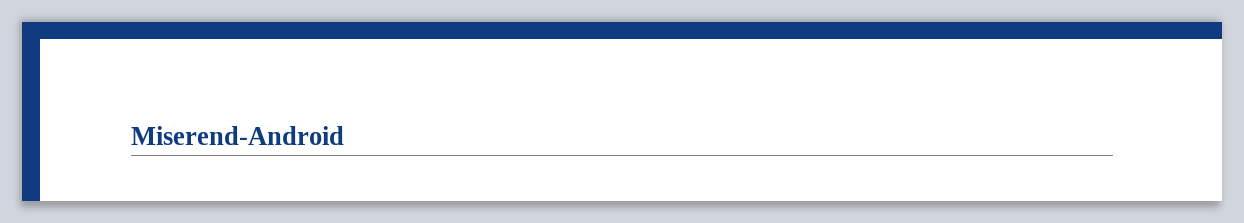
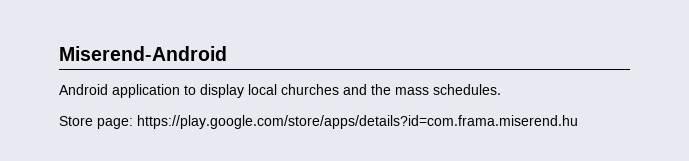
(344, 135) none -> [59,84,501,98] [59,115,578,129] // Android application to display local churches and the mass schedules. // Store page: https://play.google.com/store/apps/details?id=com.frama.miserend.hu

